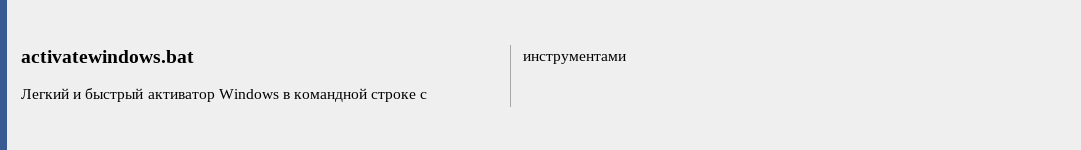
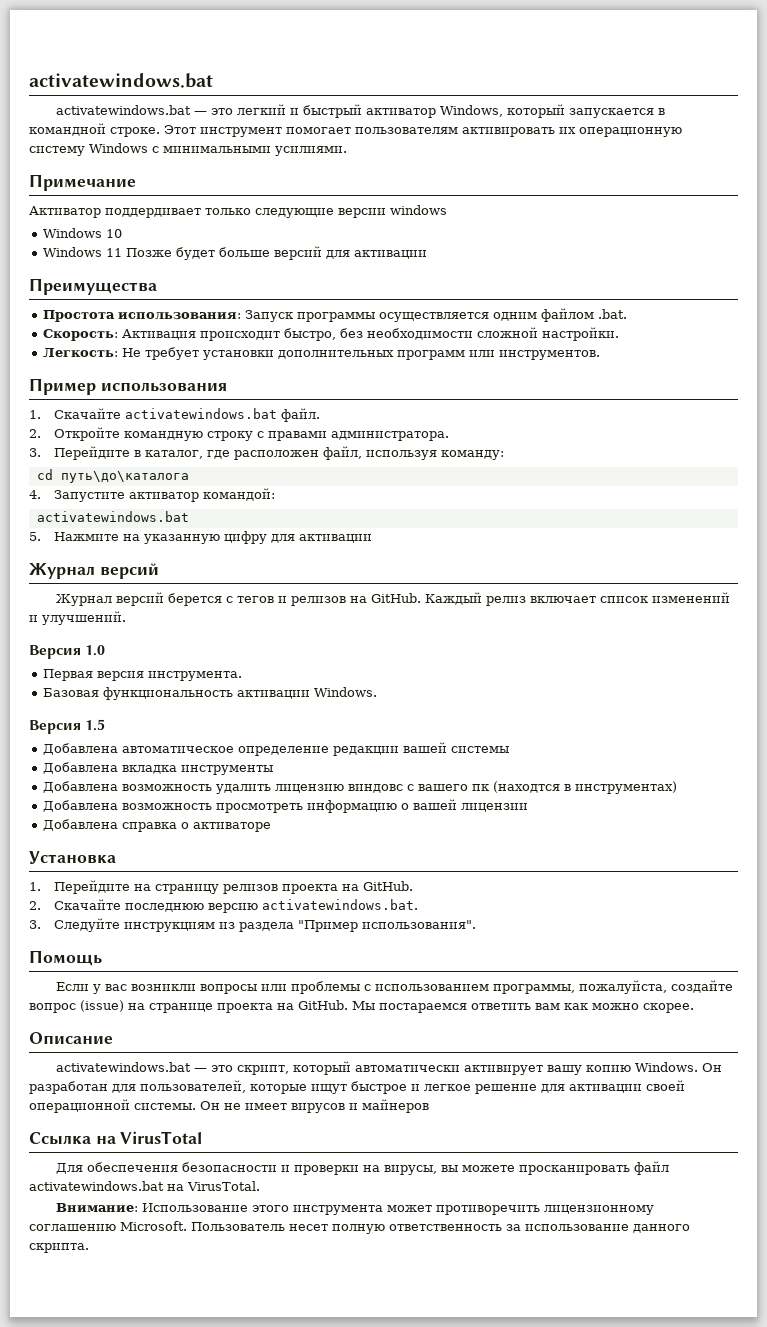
[21,50,194,63] [21,88,428,102] [523,54,626,64] activatewindows.bat // Легкий и быстрый активатор Windows в командной строке с инструментами -> [29,73,213,88] [55,104,665,118] [29,123,682,137] [29,143,347,156] [29,174,136,191] [29,205,447,218] [42,228,122,238] [42,246,427,260] [29,278,157,295] [42,308,627,322] [42,327,619,341] [42,347,600,360] [29,378,227,395] [29,408,320,422] [29,427,449,441] [29,446,504,460] [36,469,189,483] [29,488,275,502] [36,511,189,522] [29,531,372,544] [29,563,159,579] [55,592,730,606] [29,611,126,625] [29,645,106,659] [42,669,242,681] [42,687,377,700] [29,719,106,734] [42,742,509,756] [42,762,273,775] [42,781,677,794] [42,799,528,813] [42,819,271,832] [29,851,116,864] [29,880,413,894] [29,899,418,913] [29,918,476,932] [29,950,102,966] [55,980,733,994] [29,1000,694,1013] [29,1032,113,1044] [55,1061,722,1075] [29,1080,685,1094] [29,1099,429,1113] [29,1131,203,1145] [55,1161,669,1175] [29,1181,260,1191] [55,1203,654,1215] [29,1221,690,1234] [29,1243,89,1253] activatewindows.bat // activatewindows.bat — это легкий и быстрый активатор Windows, который запускается в командной строке. Этот инструмент помогает пользователям активировать их операционную систему Windows с минимальными усилиями. // Примечание // Активатор поддердивает только следующие версии windows // Windows 10 // Windows 11 Позже будет больше версий для активации // Преимущества // Простота использования: Запуск программы осуществляется одним файлом .bat. // Скорость: Активация происходит быстро, без необходимости сложной настройки. // Легкость: Не требует установки дополнительных программ или инструментов. // Пример использования // 1. Скачайте activatewindows.bat файл. // 2. Откройте командную строку с правами администратора. // 3. Перейдите в каталог, где расположен файл, используя команду: // cd путь\до\каталога // 4. Запустите активатор командой: // activatewindows.bat // 5. Нажмите на указанную цифру для активации // Журнал версий // Журнал версий берется с тегов и релизов на GitHub. Каждый релиз включает список изменений и улучшений. // Версия 1.0 // Первая версия инструмента. // Базовая функциональность активации Windows. // Версия 1.5 // Добавлена автоматическое определение редакции вашей системы // Добавлена вкладка инструменты // Добавлена возможность удалить лицензию виндовс с вашего пк (находтся в инструментах) // Добавлена возможность просмотреть информацию о вашей лицензии // Добавлена справка о активаторе // Установка // 1. Перейдите на страницу релизов проекта на GitHub. // 2. Скачайте последнюю версию activatewindows.bat. // 3. Следуйте инструкциям из раздела "Пример использования". // Помощь // Если у вас возникли вопросы или проблемы с использованием программы, пожалуйста, создайте вопрос (issue) на странице проекта на GitHub. Мы постараемся ответить вам как можно скорее. // Описание // activatewindows.bat — это скрипт, который автоматически активирует вашу копию Windows. Он разработан для пользователей, которые ищут быстрое и легкое решение для активации своей операционной системы. Он не имеет вирусов и майнеров // Ссылка на VirusTotal // Для обеспечения безопасности и проверки на вирусы, вы можете просканировать файл activatewindows.bat на VirusTotal. // Внимание: Использование этого инструмента может противоречить лицензионному соглашению Microsoft. Пользователь несет полную ответственность за использование данного скрипта.

